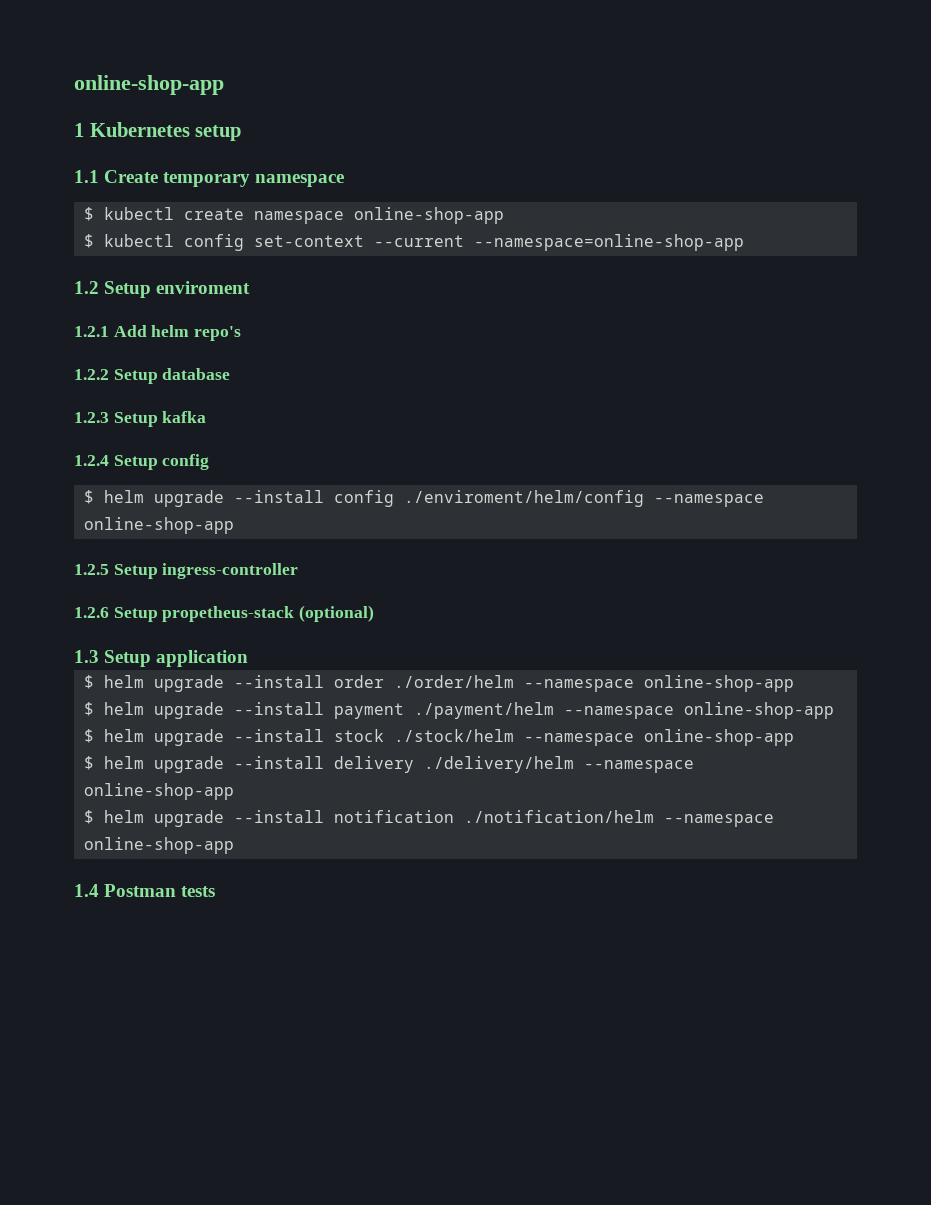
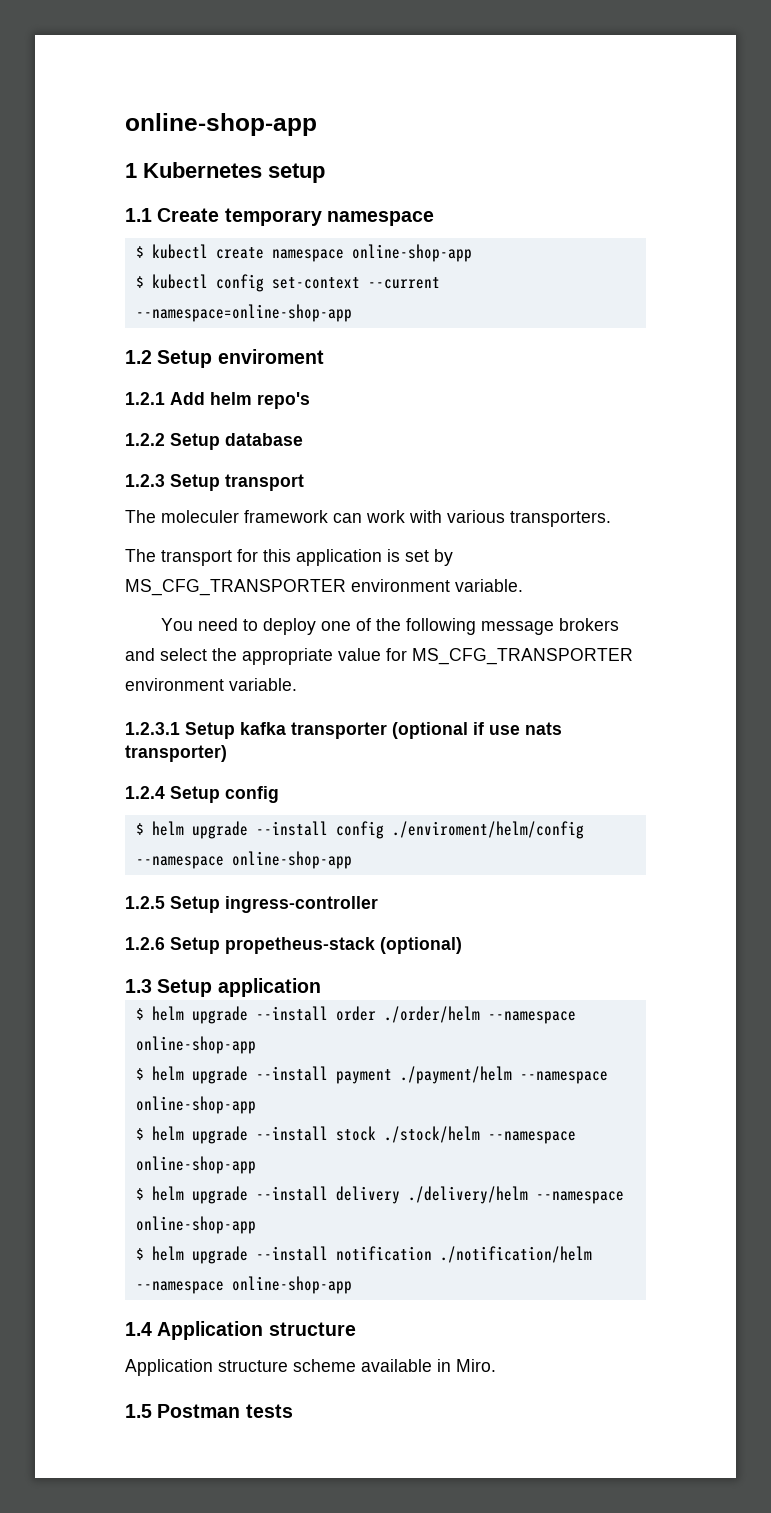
[162,411,207,423] kafka -> [225,474,304,491] [125,510,611,527] [125,549,453,566] [125,579,523,596] [160,618,619,635] [125,648,633,665] [125,678,297,691] [125,722,562,739] [125,745,227,762] transport // The moleculer framework can work with various transporters. // The transport for this application is set by MS_CFG_TRANSPORTER environment variable. // You need to deploy one of the following message brokers and select the appropriate value for MS_CFG_TRANSPORTER environment variable. // 1.2.3.1 Setup kafka transporter (optional if use nats transporter)
(99, 890) none -> [157,1321,356,1340] [125,1359,496,1376] [125,1404,152,1418] Application structure // Application structure scheme available in Miro. // 1.5

